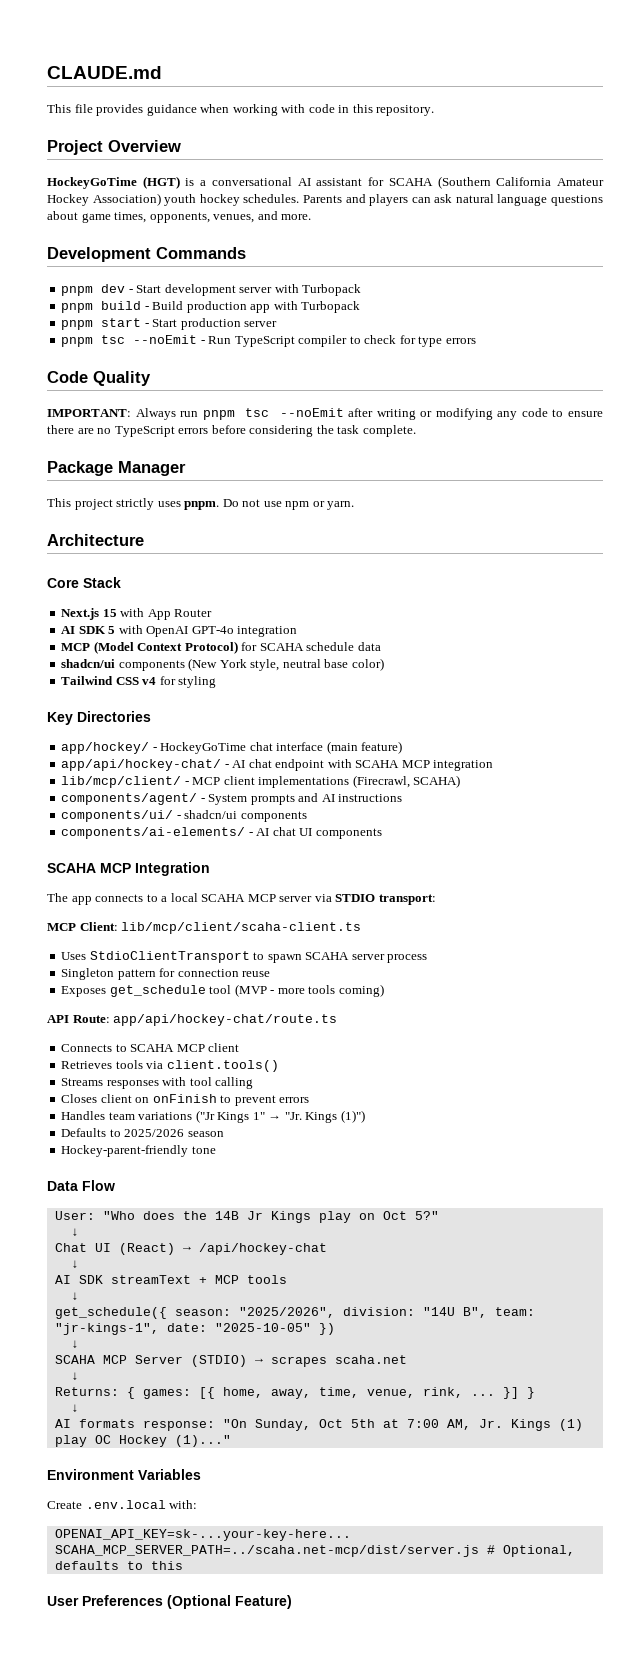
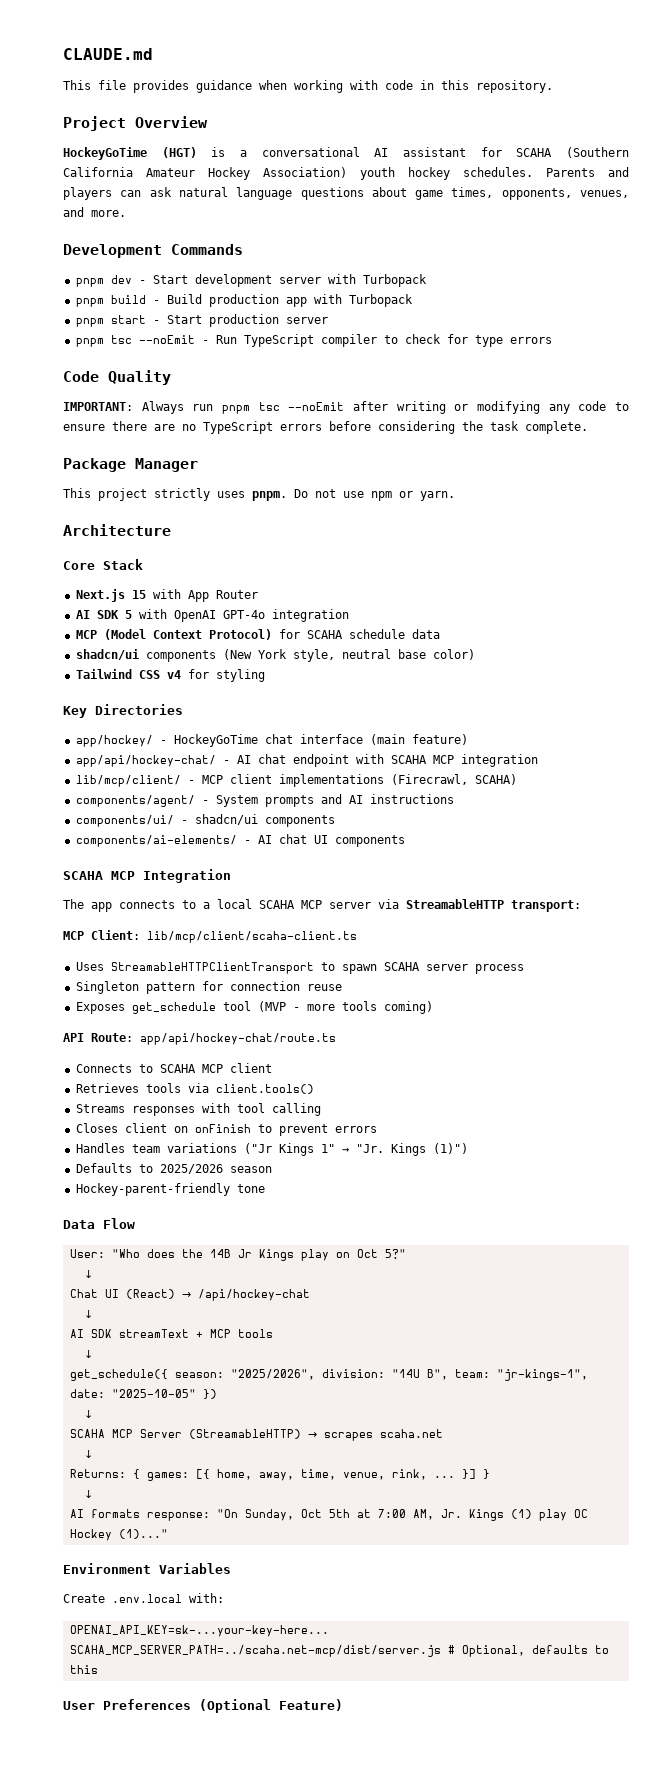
[335,894,376,902] STDIO -> [406,899,504,909] StreamableHTTP
[89,951,250,963] StdioClientTransport -> [110,962,314,974] StreamableHTTPClientTransport
[190,1355,247,1367] (STDIO) -> [188,1429,301,1439] (StreamableHTTP)

